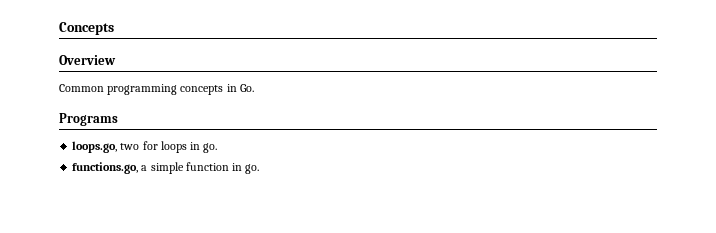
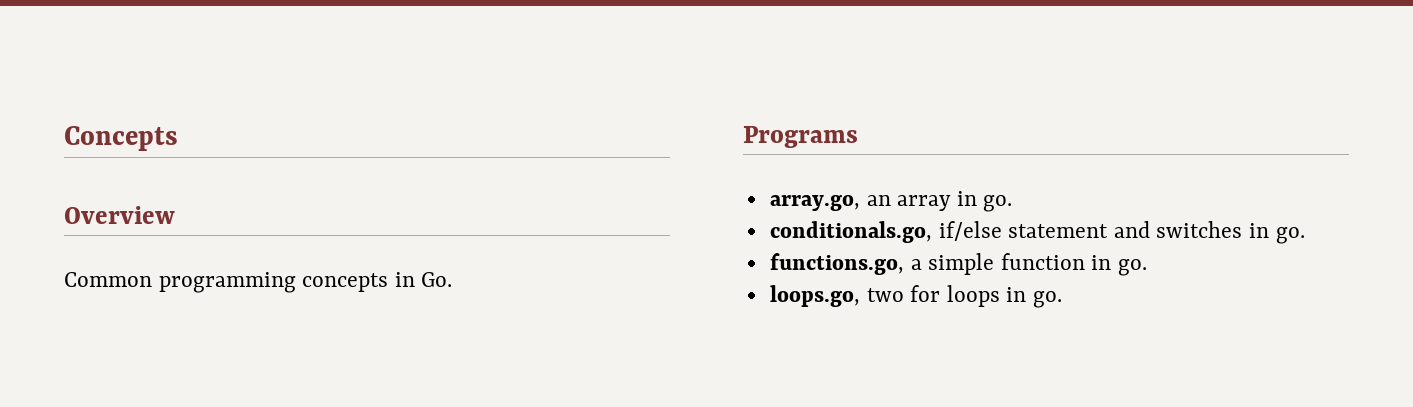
[72,141,187,153] loops.go, two for loops -> [769,191,1013,212] [769,221,1243,243] array.go, an array in go. // conditionals.go, if/else statement and switches
(260, 169) none -> [769,285,1063,308] // loops.go, two for loops in go.

